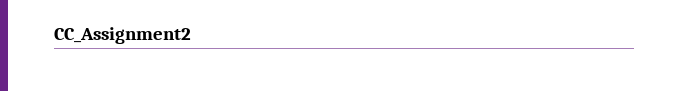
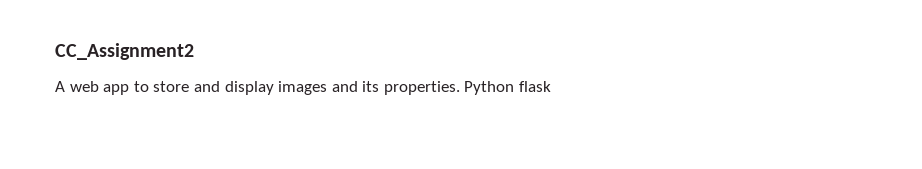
(191, 35) none -> [55,81,552,95] // A web app to store and display images and its properties. Python flask

